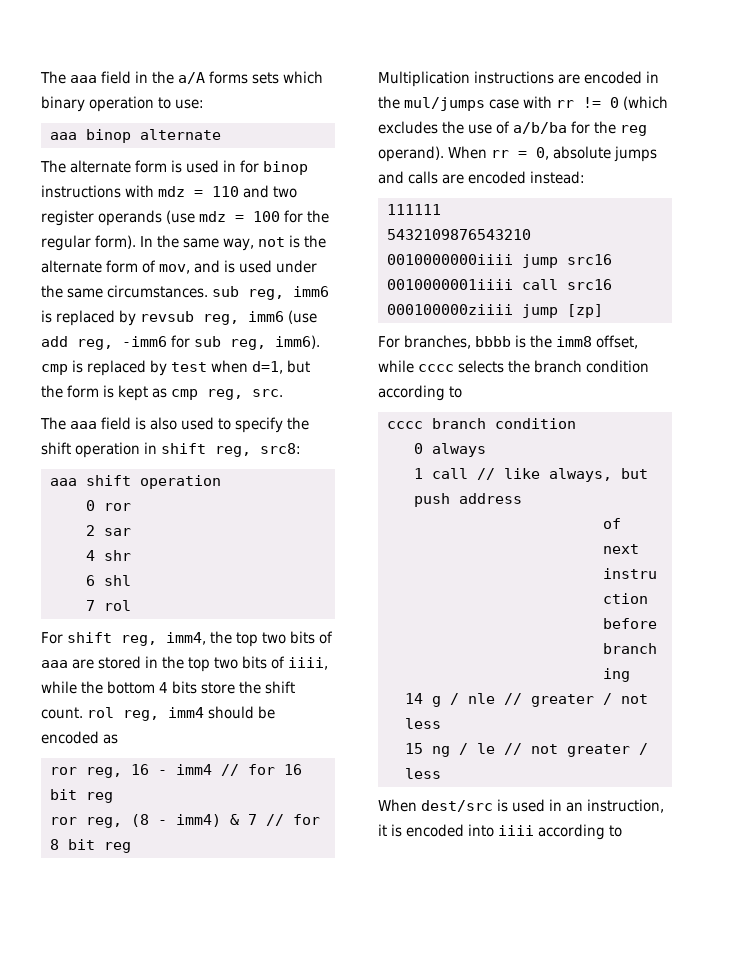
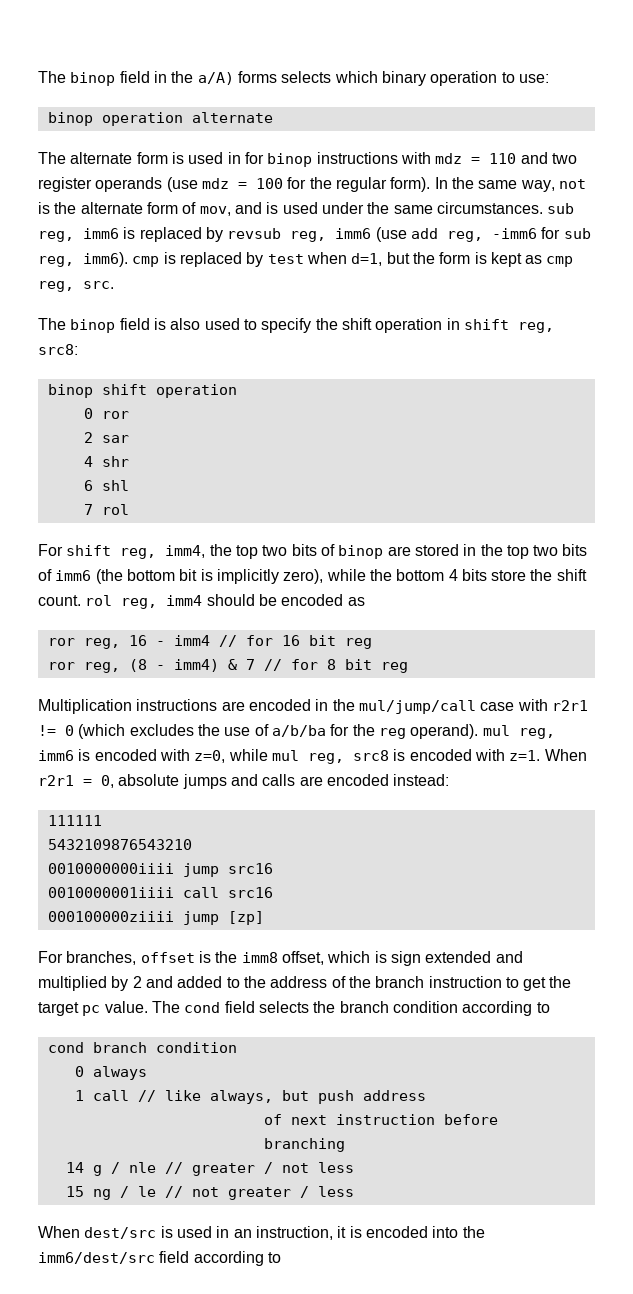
[40,71,97,84] The aaa -> [38,71,116,86] The binop
[178,71,279,84] a/A forms sets -> [197,71,332,85] a/A) forms selects
[49,129,131,143] aaa binop -> [47,112,183,126] binop operation
[70,421,97,429] aaa -> [70,319,116,333] binop
[49,478,77,486] aaa -> [47,384,93,398] binop
[41,660,68,668] aaa -> [338,545,384,559] binop
[288,657,328,670] iiii, -> [55,569,324,584] imm6 (the bottom bit is implicitly zero),
[404,97,485,111] mul/jumps -> [358,700,476,714] mul/jump/call
[556,100,574,108] rr -> [551,700,588,711] r2r1
[448,146,509,159] When rr -> [482,725,555,739] [38,749,587,764] [38,775,74,786] mul reg, imm6 is encoded with z=0, while mul reg, src8 is encoded with z=1. When r2r1
[475,336,511,347] bbbb -> [140,952,195,963] offset
[378,360,454,373] while cccc -> [327,951,523,966] [38,976,572,991] [38,1001,255,1016] which is sign extended and multiplied by 2 and added to the address of the branch instruction to get the target pc value. The cond field
[386,421,423,429] cccc -> [47,1042,84,1053] cond
[498,825,534,836] iiii -> [462,1226,485,1238] [38,1251,190,1264] the imm6/dest/src field

